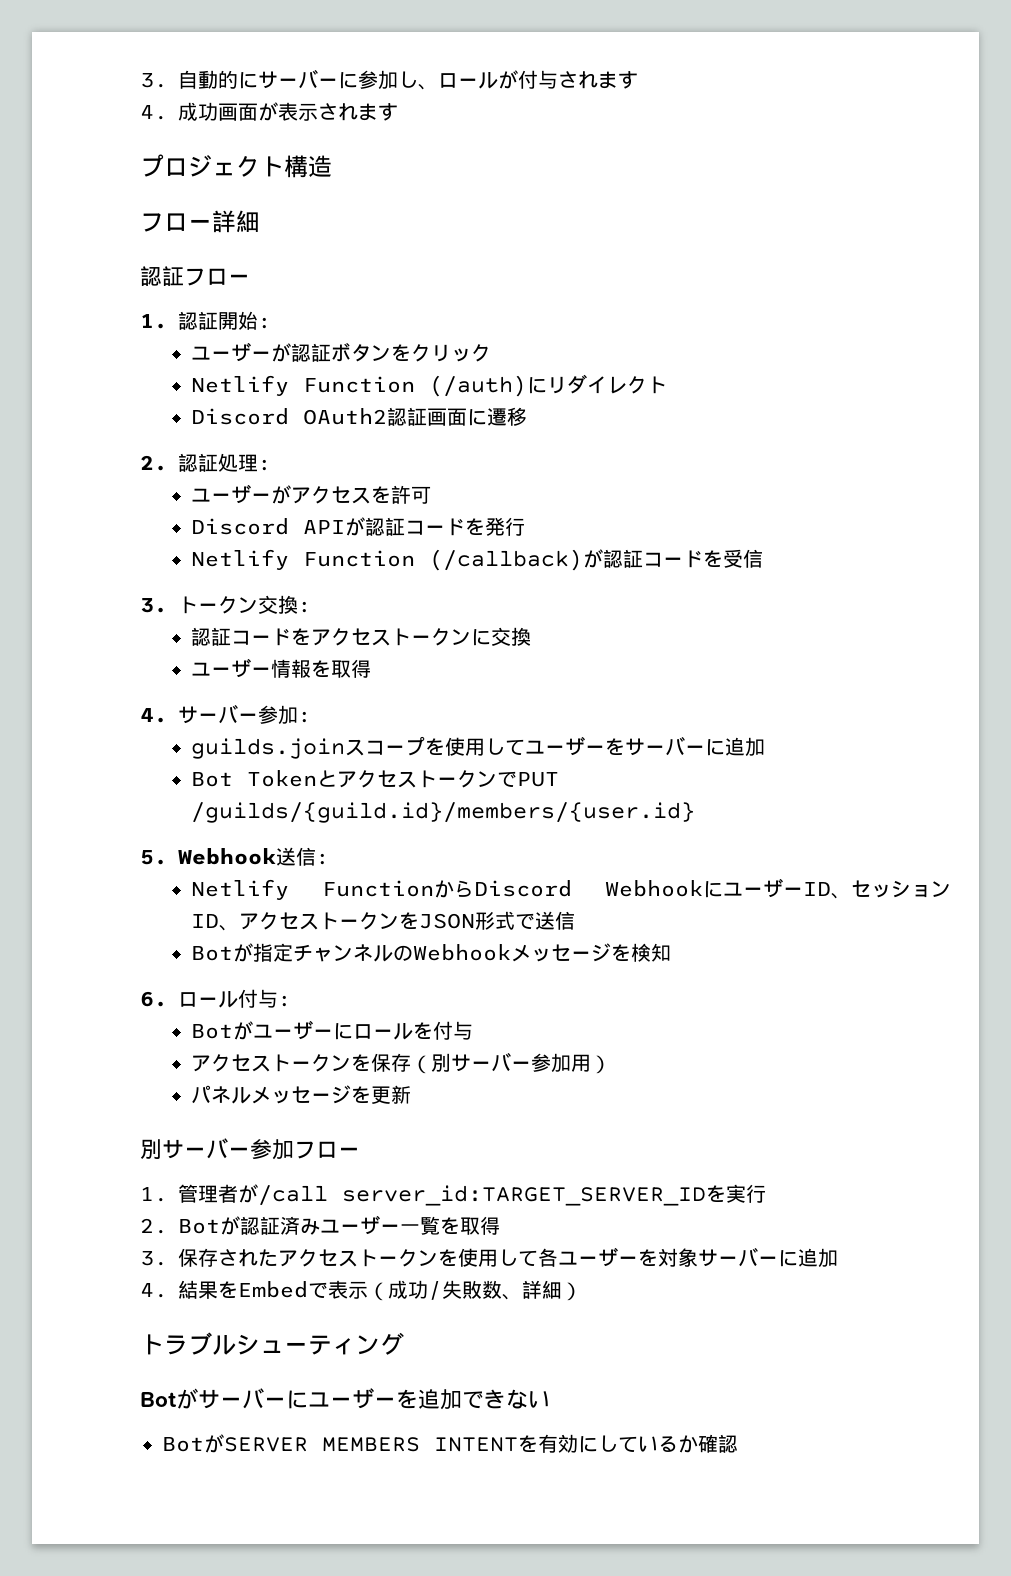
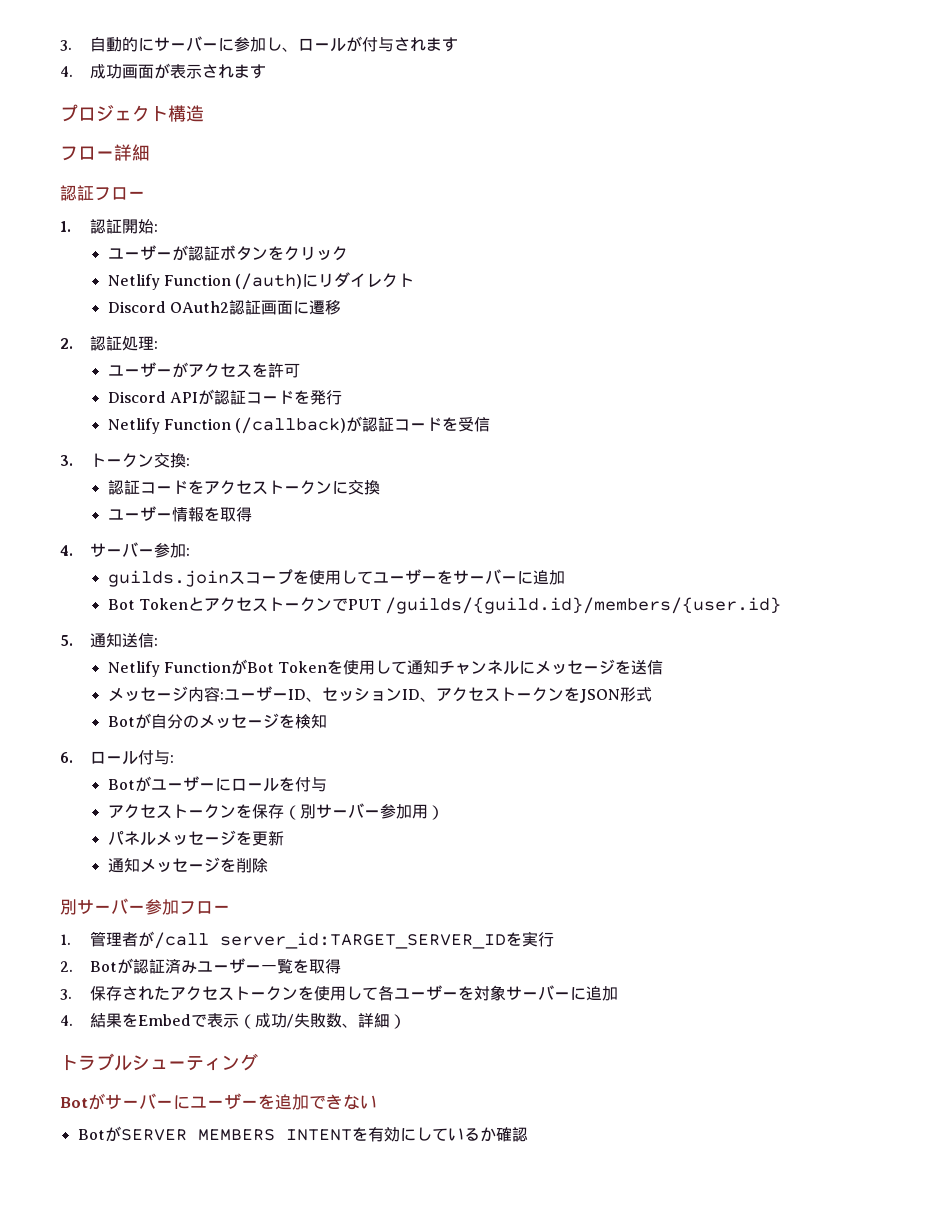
[178,848,276,865] Webhook -> [89,633,122,648] 通知
[434,880,723,898] からDiscord Webhookに -> [230,659,664,675] [107,686,224,702] がBot Tokenを使用して通知チャンネルにメッセージを送信 // メッセージ内容:
[515,911,576,930] [191,943,512,962] で送信 // Botが指定チャンネルのWebhook -> [107,713,199,729] // Botが自分の
(412, 1094) none -> [107,857,268,873] // 通知メッセージを削除

